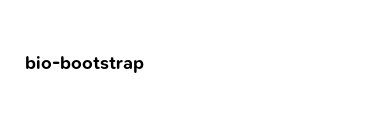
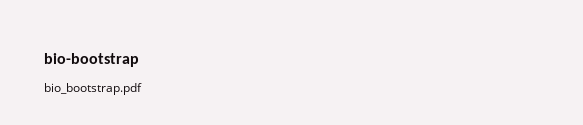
(144, 64) none -> [44,83,142,95] // bio_bootstrap.pdf

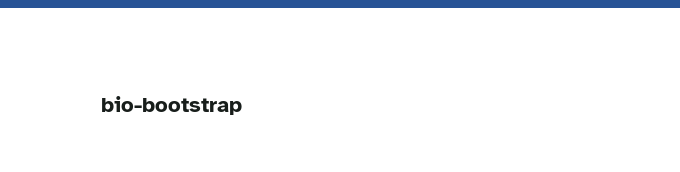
[44,83,142,95] // bio_bootstrap.pdf -> (242, 105) none

